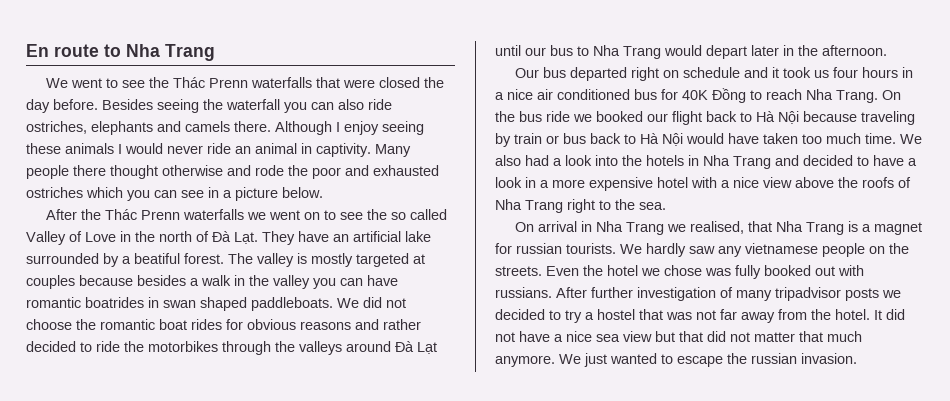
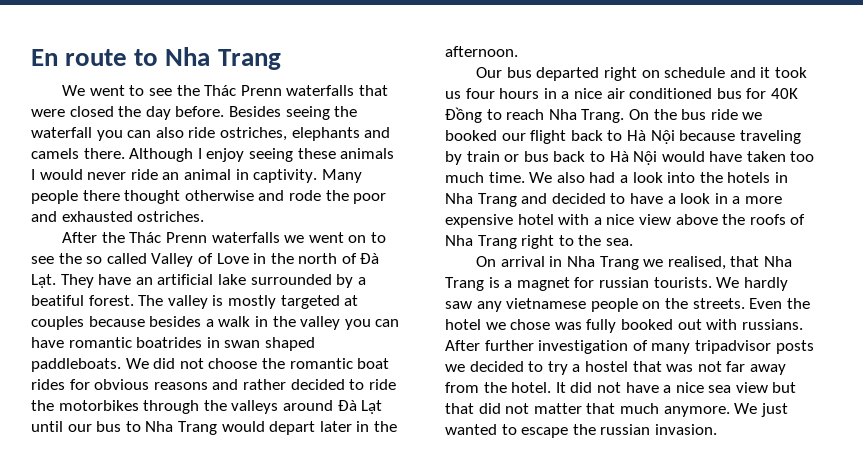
[26,187,323,201] ostriches which you can see in a picture below. -> [137,211,205,222] ostriches.

